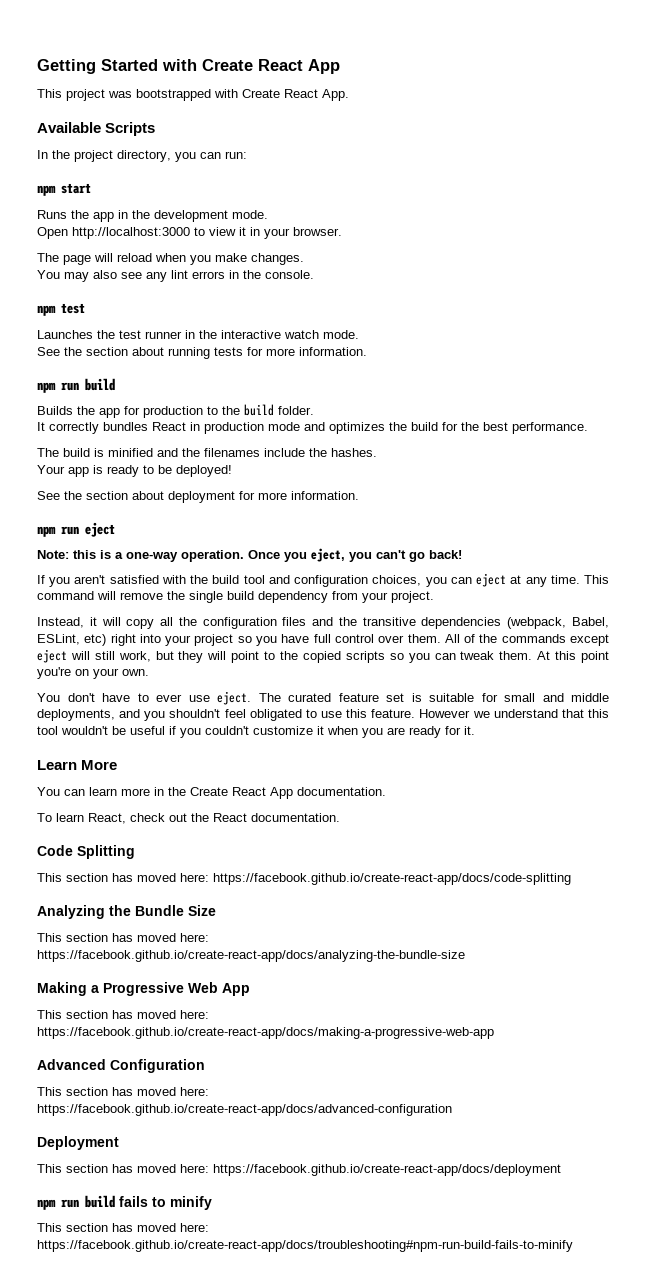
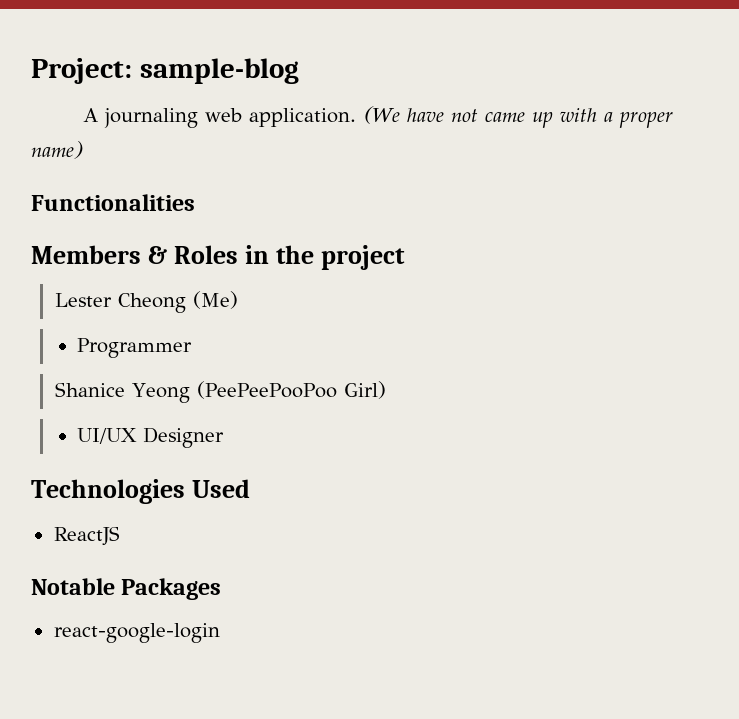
[37,59,340,74] [37,89,349,101] [37,122,156,136] [37,150,247,162] [37,183,91,196] [37,210,268,222] [37,227,342,239] [37,253,304,265] [37,270,314,282] [37,303,85,316] [37,330,359,339] [37,347,367,359] [37,378,115,393] [37,404,314,418] [37,422,588,434] [37,448,377,457] [37,465,232,477] [37,491,359,503] [37,522,115,537] [37,548,462,562] [37,573,610,587] [37,591,434,603] [37,617,609,629] [37,634,609,646] [37,649,609,663] [37,667,149,679] [37,691,609,705] [37,709,609,721] [37,726,475,738] [37,760,118,770] [37,787,386,799] [37,813,340,824] [37,845,135,859] [37,873,571,885] [37,905,216,919] [37,933,209,942] [37,950,465,962] [37,982,250,996] [37,1010,209,1019] [37,1027,494,1039] [37,1059,205,1073] [37,1087,209,1096] [37,1104,452,1116] [37,1136,119,1150] [37,1164,561,1176] [37,1195,212,1210] [37,1223,209,1232] [37,1240,573,1252] Getting Started with Create React App // This project was bootstrapped with Create React App. // Available Scripts // In the project directory, you can run: // npm start // Runs the app in the development mode. // Open http://localhost:3000 to view it in your browser. // The page will reload when you make changes. // You may also see any lint errors in the console. // npm test // Launches the test runner in the interactive watch mode. // See the section about running tests for more information. // npm run build // Builds the app for production to the build folder. // It correctly bundles React in production mode and optimizes the build for the best performance. // The build is minified and the filenames include the hashes. // Your app is ready to be deployed! // See the section about deployment for more information. // npm run eject // Note: this is a one-way operation. Once you eject, you can't go back! // If you aren't satisfied with the build tool and configuration choices, you can eject at any time. This command will remove the single build dependency from your project. // Instead, it will copy all the configuration files and the transitive dependencies (webpack, Babel, ESLint, etc) right into your project so you have full control over them. All of the commands except eject will still work, but they will point to the copied scripts so you can tweak them. At this point you're on your own. // You don't have to ever use eject. The curated feature set is suitable for small and middle deployments, and you shouldn't feel obligated to use this feature. However we understand that this tool wouldn't be useful if you couldn't customize it when you are ready for it. // Learn More // You can learn more in the Create React App documentation. // To learn React, check out the React documentation. // Code Splitting // This section has moved here: https://facebook.github.io/create-react-app/docs/code-splitting // Analyzing the Bundle Size // This section has moved here: https://facebook.github.io/create-react-app/docs/analyzing-the-bundle-size // Making a Progressive Web App // This section has moved here: https://facebook.github.io/create-react-app/docs/making-a-progressive-web-app // Advanced Configuration // This section has moved here: https://facebook.github.io/create-react-app/docs/advanced-configuration // Deployment // This section has moved here: https://facebook.github.io/create-react-app/docs/deployment // npm run build fails to minify // This section has moved here: https://facebook.github.io/create-react-app/docs/troubleshooting#npm-run-build-fails-to-minify -> [31,58,299,84] [82,106,673,128] [31,141,83,159] [31,194,195,211] [31,245,406,270] [54,291,238,313] [77,338,193,358] [54,381,386,403] [77,427,225,448] [31,479,251,504] [53,526,120,546] [31,578,222,600] [53,623,220,643] Project: sample-blog // A journaling web application. (We have not came up with a proper name) // Functionalities // Members & Roles in the project // Lester Cheong (Me) // Programmer // Shanice Yeong (PeePeePooPoo Girl) // UI/UX Designer // Technologies Used // ReactJS // Notable Packages // react-google-login

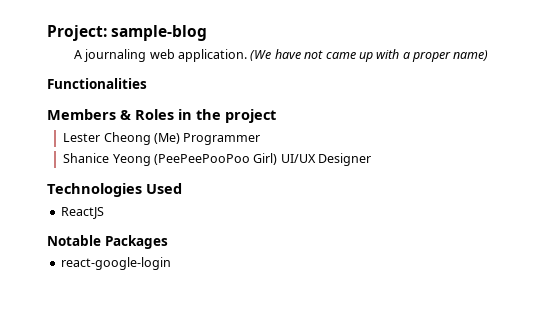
(238, 300) // -> (180, 138) none
(386, 390) // -> (278, 159) none

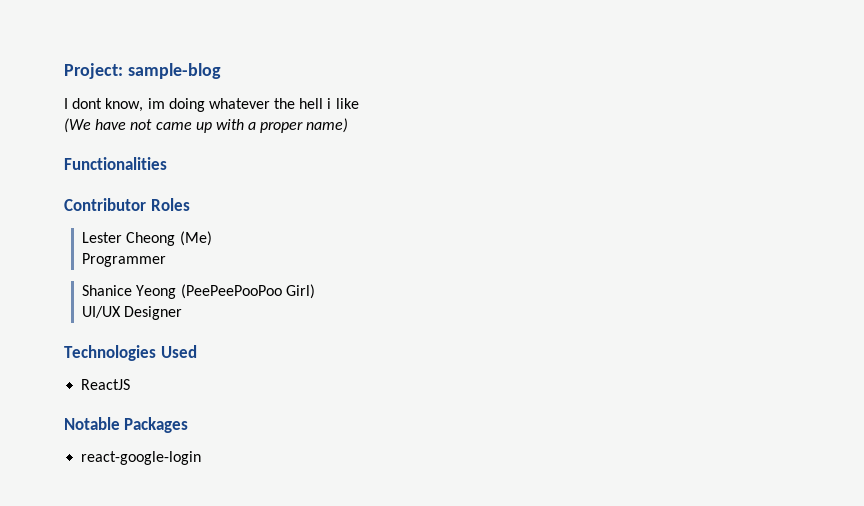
[73,49,248,62] A journaling web application. -> [64,98,359,112] I dont know, im doing whatever the hell i like //
[47,109,131,120] Members & -> [64,198,146,211] Contributor
[178,109,276,123] in the project -> (190, 204) none
(180, 138) none -> (212, 238) //
(278, 159) none -> (315, 291) //

